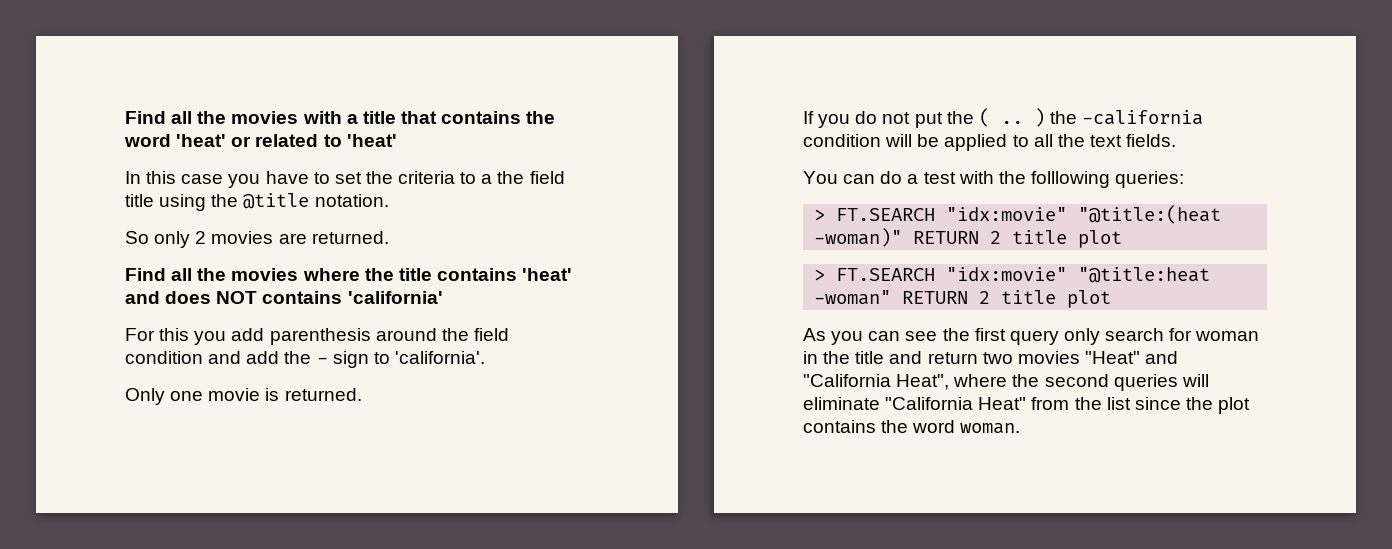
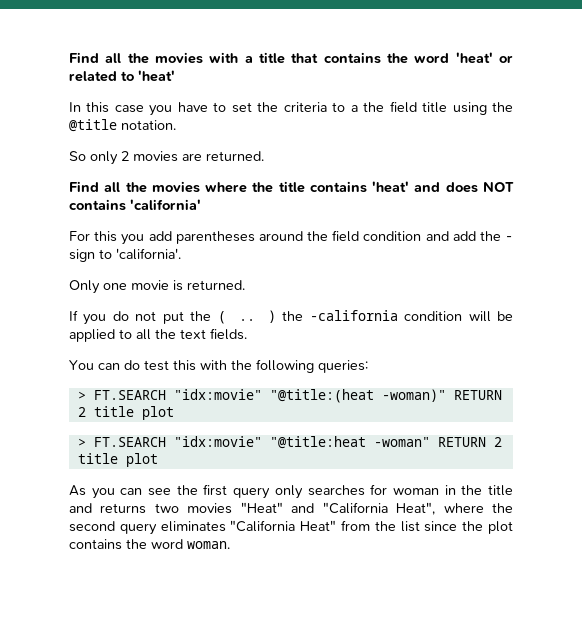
[269,328,371,345] parenthesis -> [175,231,255,244] parentheses
[907,172,956,184] a test -> [144,360,196,371] test this
[1030,171,1110,188] folllowing -> [256,359,314,373] following
[1105,328,1165,341] search -> [307,485,365,496] searches
[927,352,978,364] return -> [100,503,147,514] returns
[1113,374,1209,391] [803,397,880,410] queries will eliminate -> [119,521,226,535] query eliminates

